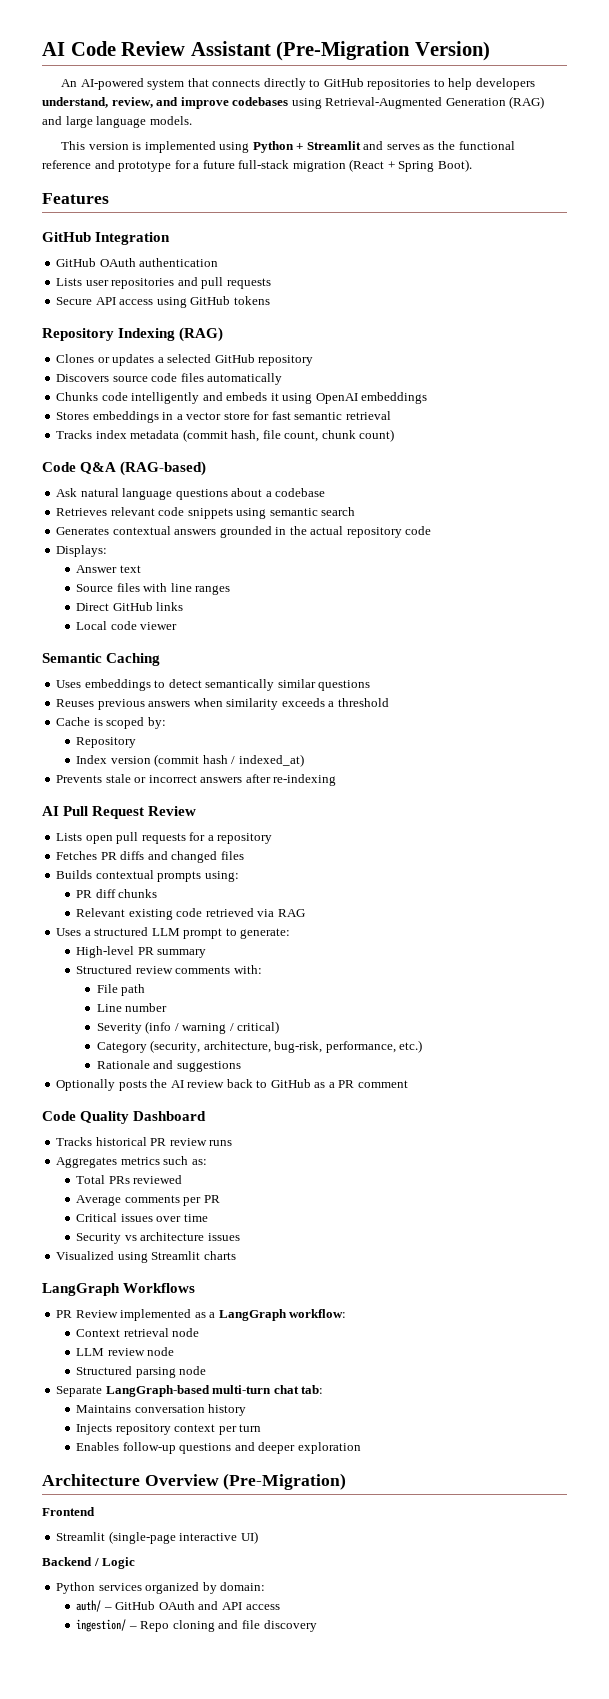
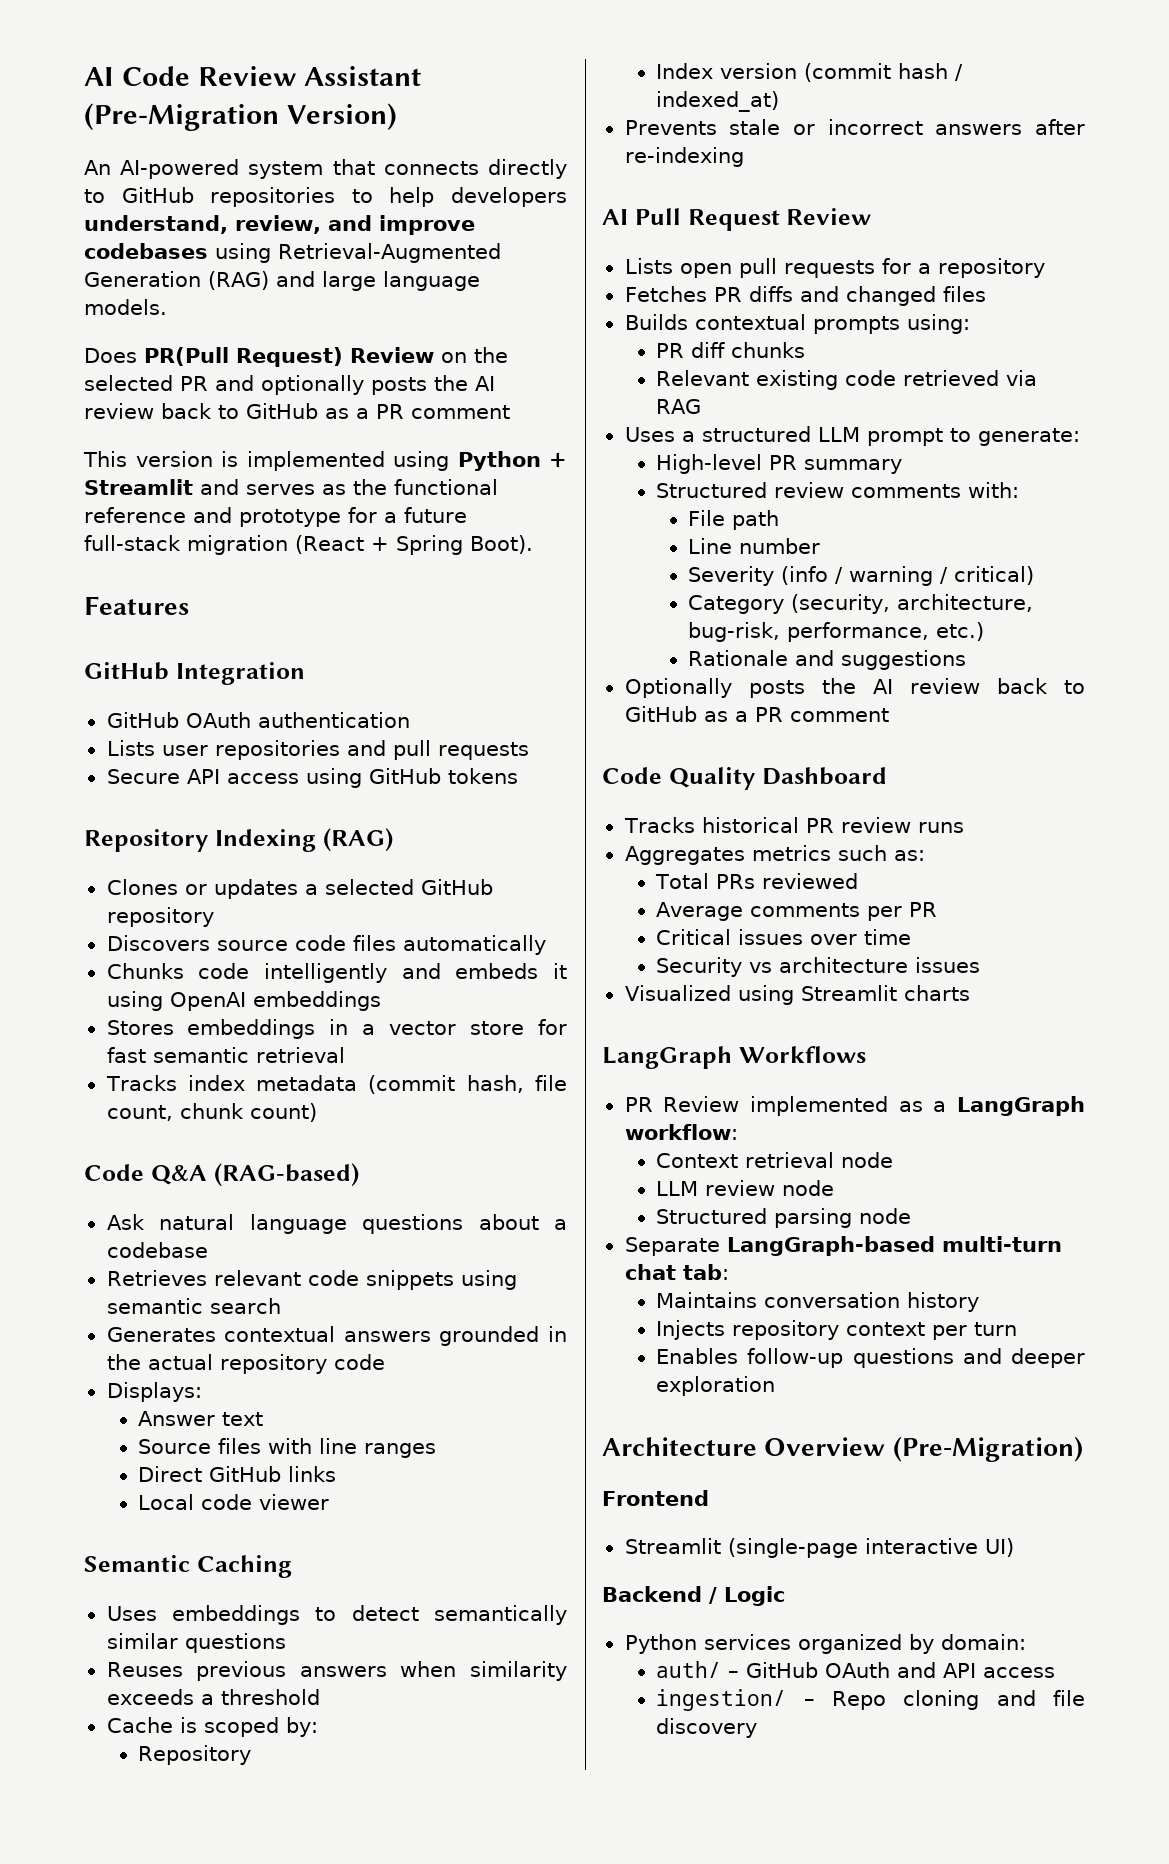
(192, 120) none -> [84,347,508,367] [84,375,495,395] [84,403,510,419] // Does PR(Pull Request) Review on the selected PR and optionally posts the AI review back to GitHub as a PR comment

